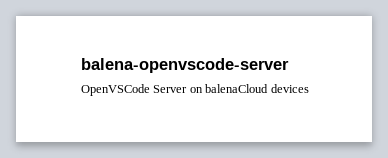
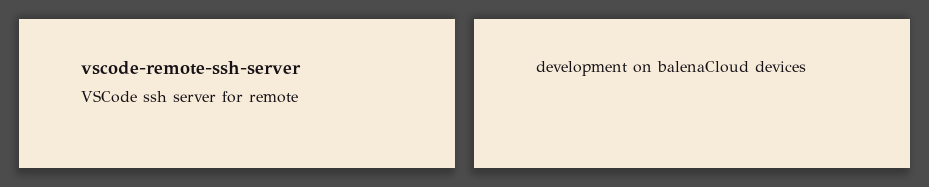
[81,58,289,73] [81,84,188,96] balena-openvscode-server // OpenVSCode Server -> [81,61,301,75] [81,90,298,103] [536,61,627,76] vscode-remote-ssh-server // VSCode ssh server for remote development

